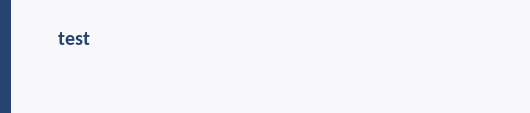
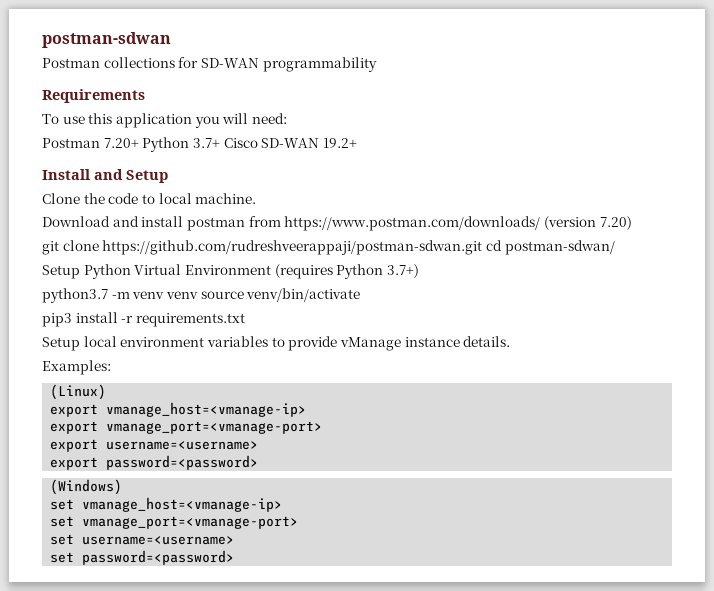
[58,32,90,45] test -> [42,32,171,48] [42,57,377,72] [42,89,145,103] [42,113,287,128] [42,137,357,152] [42,169,168,183] [42,193,257,204] [42,216,632,231] [42,240,615,255] [42,264,419,279] [42,288,361,303] [42,312,245,327] [42,336,511,351] [42,360,111,375] [50,384,107,400] [50,402,307,417] [50,421,323,434] [50,439,259,452] [50,455,259,470] [50,479,123,495] [50,497,283,512] [50,516,299,529] [50,534,235,545] [50,550,235,565] postman-sdwan // Postman collections for SD-WAN programmability // Requirements // To use this application you will need: // Postman 7.20+ Python 3.7+ Cisco SD-WAN 19.2+ // Install and Setup // Clone the code to local machine. // Download and install postman from https://www.postman.com/downloads/ (version 7.20) // git clone https://github.com/rudreshveerappaji/postman-sdwan.git cd postman-sdwan/ // Setup Python Virtual Environment (requires Python 3.7+) // python3.7 -m venv venv source venv/bin/activate // pip3 install -r requirements.txt // Setup local environment variables to provide vManage instance details. // Examples: // (Linux) // export vmanage_host=<vmanage-ip> // export vmanage_port=<vmanage-port> // export username=<username> // export password=<password> // (Windows) // set vmanage_host=<vmanage-ip> // set vmanage_port=<vmanage-port> // set username=<username> // set password=<password>

